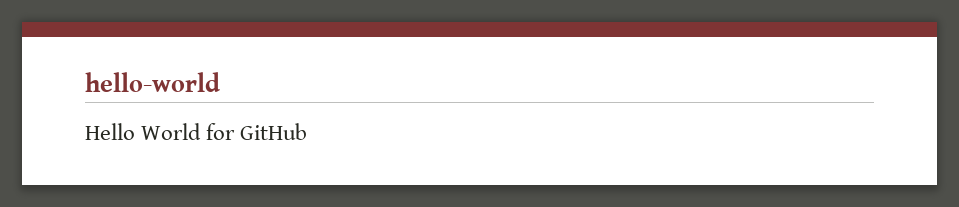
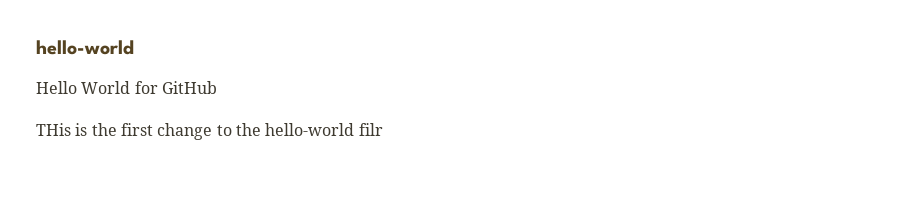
(308, 131) none -> [36,123,383,140] // THis is the first change to the hello-world filr

